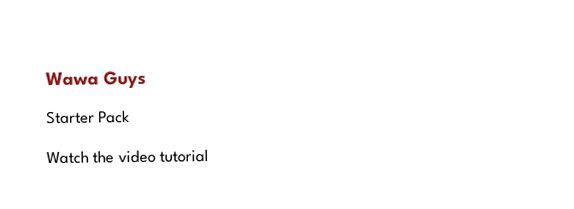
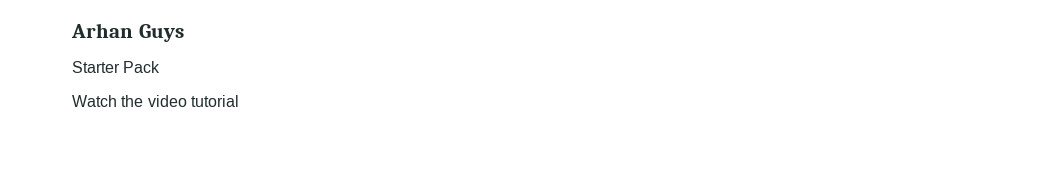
[45,71,99,87] Wawa -> [71,23,133,38] Arhan

